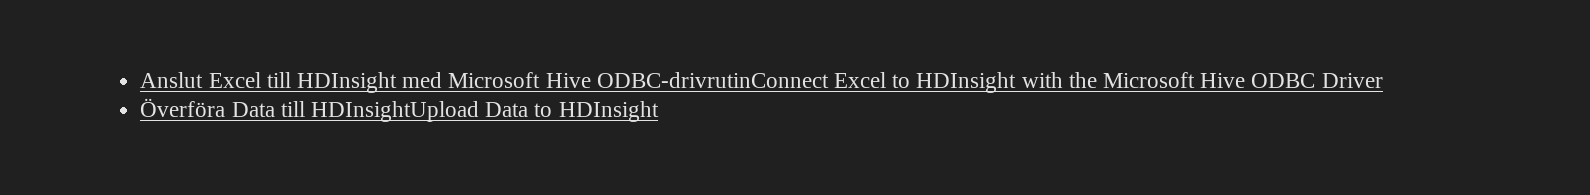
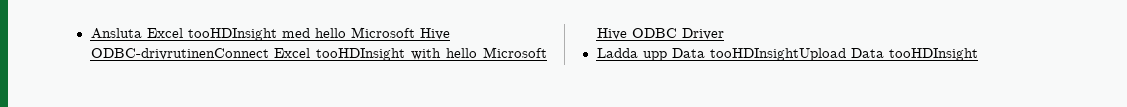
[140,72,1383,93] [140,98,659,122] Anslut Excel till HDInsight med Microsoft Hive ODBC-drivrutinConnect Excel to HDInsight with the Microsoft Hive ODBC Driver // Överföra Data till HDInsightUpload Data to HDInsight -> [90,27,450,41] [90,47,547,61] [596,28,724,40] [596,48,978,61] Ansluta Excel tooHDInsight med hello Microsoft Hive ODBC-drivrutinenConnect Excel tooHDInsight with hello Microsoft Hive ODBC Driver // Ladda upp Data tooHDInsightUpload Data tooHDInsight

